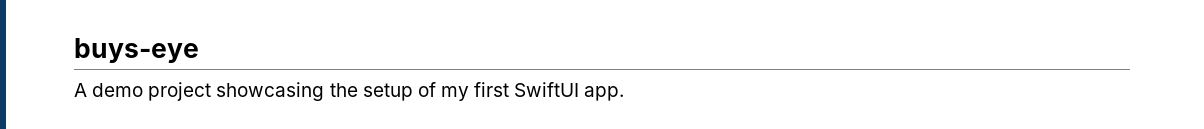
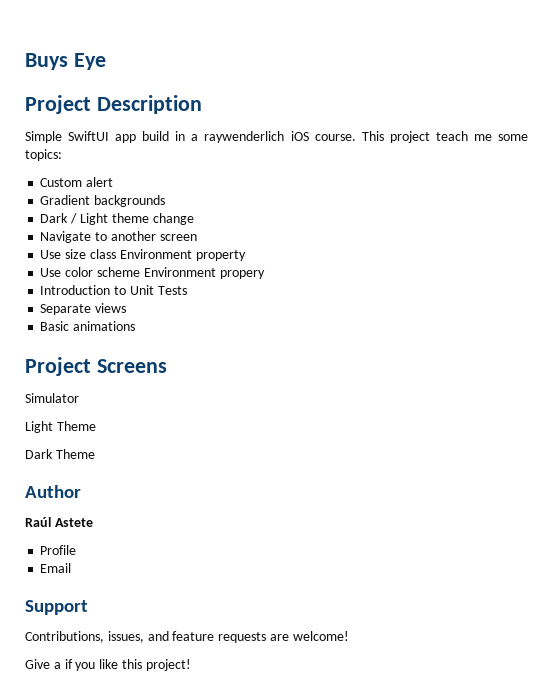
[74,38,199,64] [74,82,625,101] buys-eye // A demo project showcasing the setup of my first SwiftUI app. -> [25,53,106,70] [25,95,202,114] [25,131,529,143] [25,149,62,161] [40,177,114,187] [40,195,166,207] [40,213,194,225] [40,231,197,243] [40,249,246,261] [40,267,265,279] [40,285,187,295] [40,303,127,315] [40,321,136,331] [25,357,167,376] [25,393,79,403] [25,421,96,433] [25,449,95,459] [25,485,81,498] [25,517,93,527] [40,545,77,555] [40,563,72,573] [25,600,88,615] [25,631,349,643] [25,659,191,671] Buys Eye // Project Description // Simple SwiftUI app build in a raywenderlich iOS course. This project teach me some topics: // Custom alert // Gradient backgrounds // Dark / Light theme change // Navigate to another screen // Use size class Environment property // Use color scheme Environment propery // Introduction to Unit Tests // Separate views // Basic animations // Project Screens // Simulator // Light Theme // Dark Theme // Author // Raúl Astete // Profile // Email // Support // Contributions, issues, and feature requests are welcome! // Give a if you like this project!

